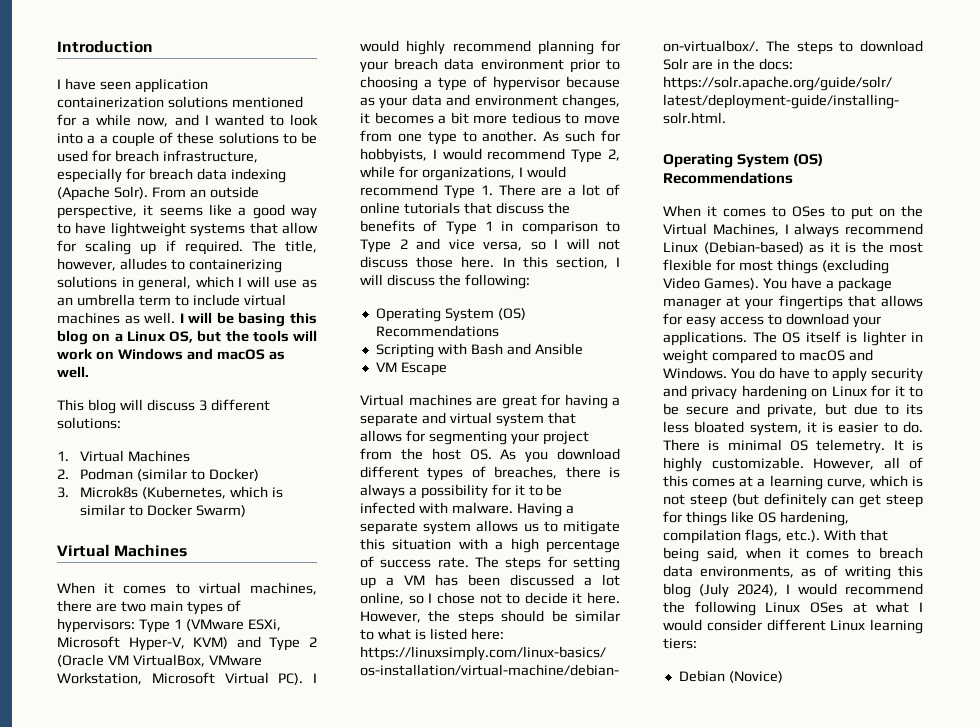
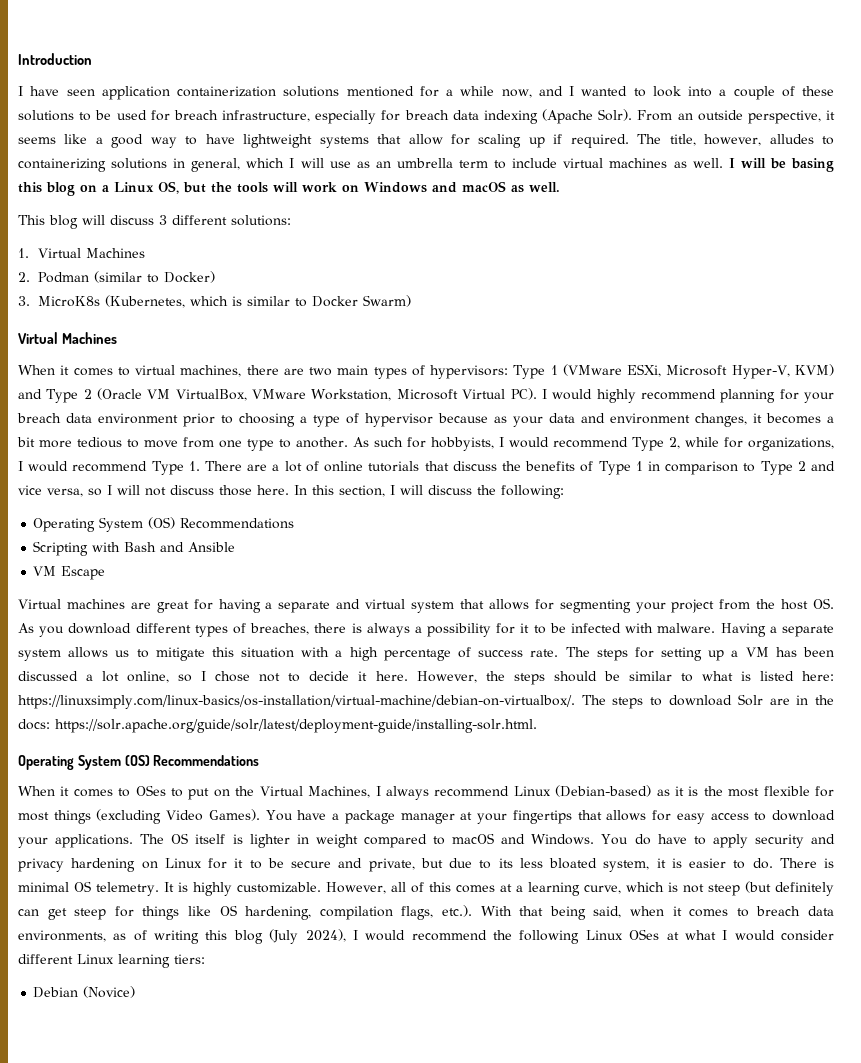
[99,135,108,144] a -> (727, 92) none
[80,486,139,498] Microk8s -> [38,296,101,307] MicroK8s

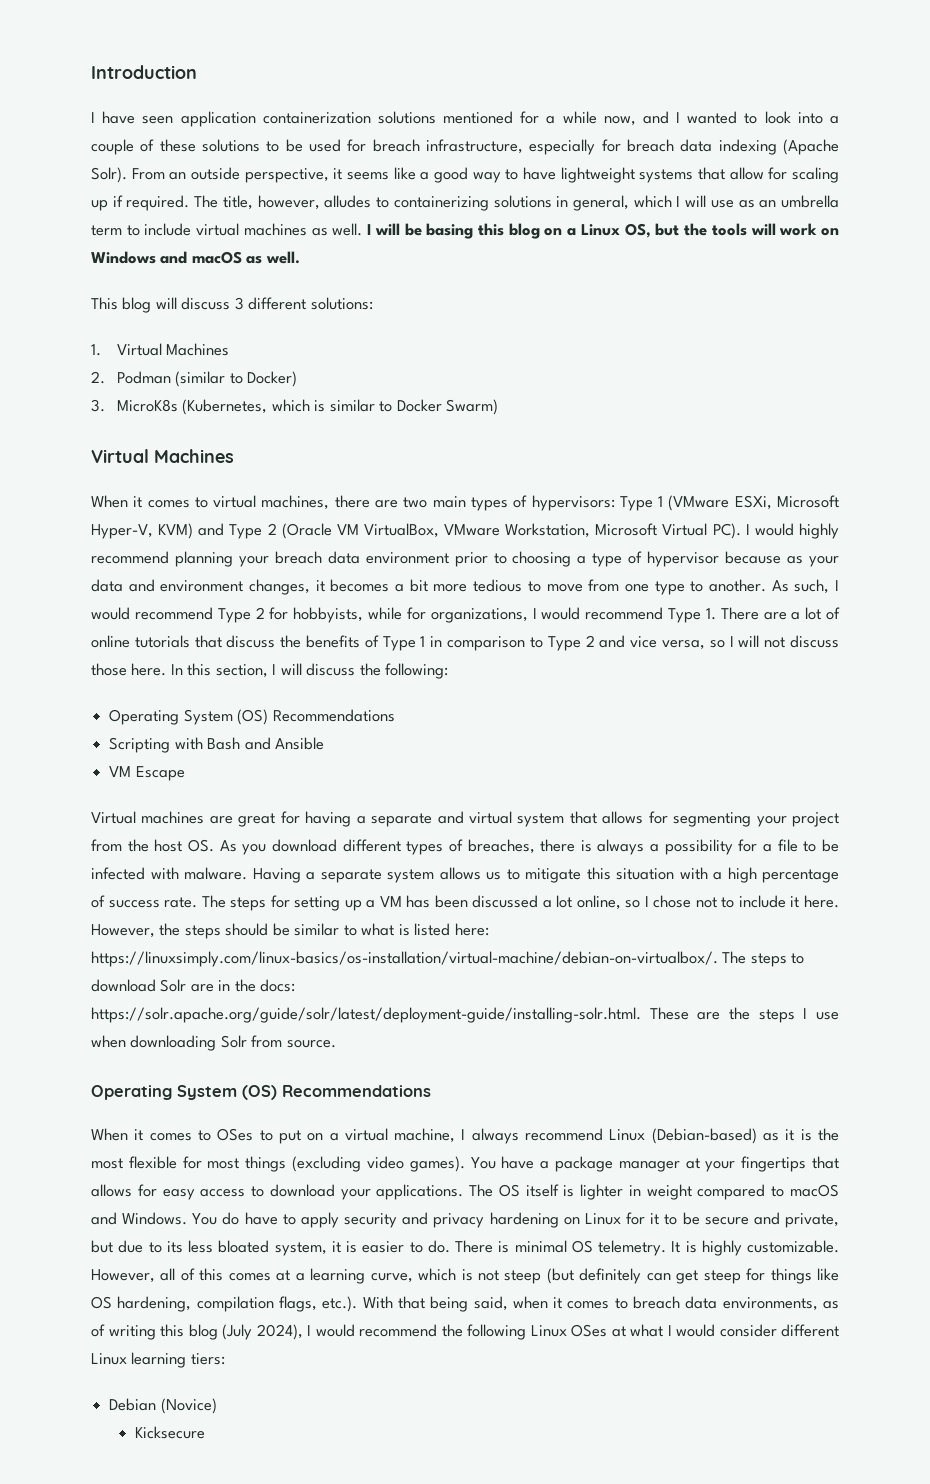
[779,389,799,400] for -> (233, 559) none
[374,437,680,451] such for hobbyists, I would recommend Type 2, -> [794,579,840,594] [91,607,364,623] such, I would recommend Type 2 for hobbyists,
[520,623,530,633] it -> [763,839,798,852] a file
[309,671,350,681] decide -> [738,895,786,908] include
(537, 726) none -> [649,1007,839,1023] [91,1035,336,1051] These are the steps I use when downloading Solr from source.
[235,786,371,798] the Virtual Machines, -> [329,1128,456,1143] a virtual machine,
[166,809,260,821] Video Games). -> [366,1156,465,1172] video games).
(136, 992) none -> [134,1426,205,1439] // Kicksecure

